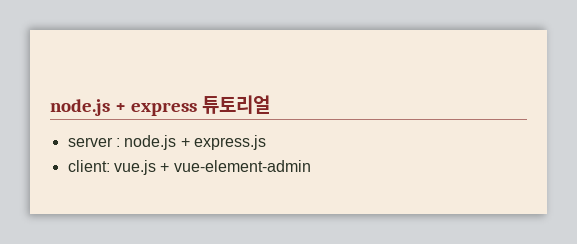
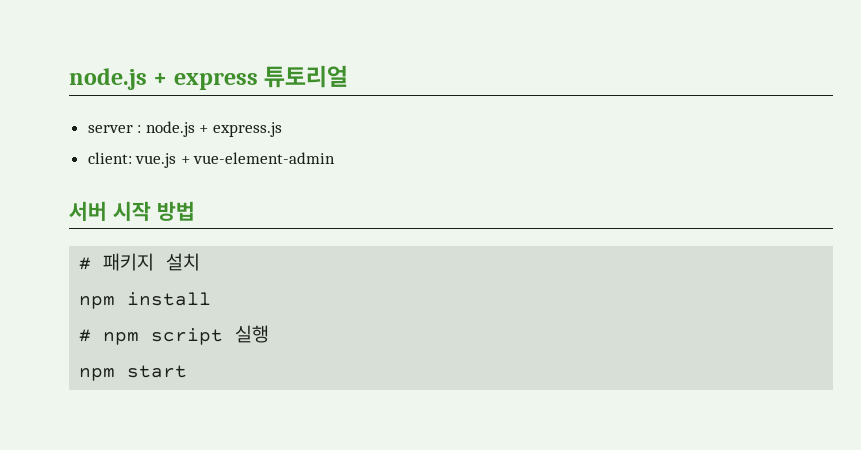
(311, 166) none -> [69,201,195,221] [79,253,201,271] [79,292,212,309] [79,325,270,345] [79,365,188,381] // 서버 시작 방법 // # 패키지 설치 // npm install // # npm script 실행 // npm start

